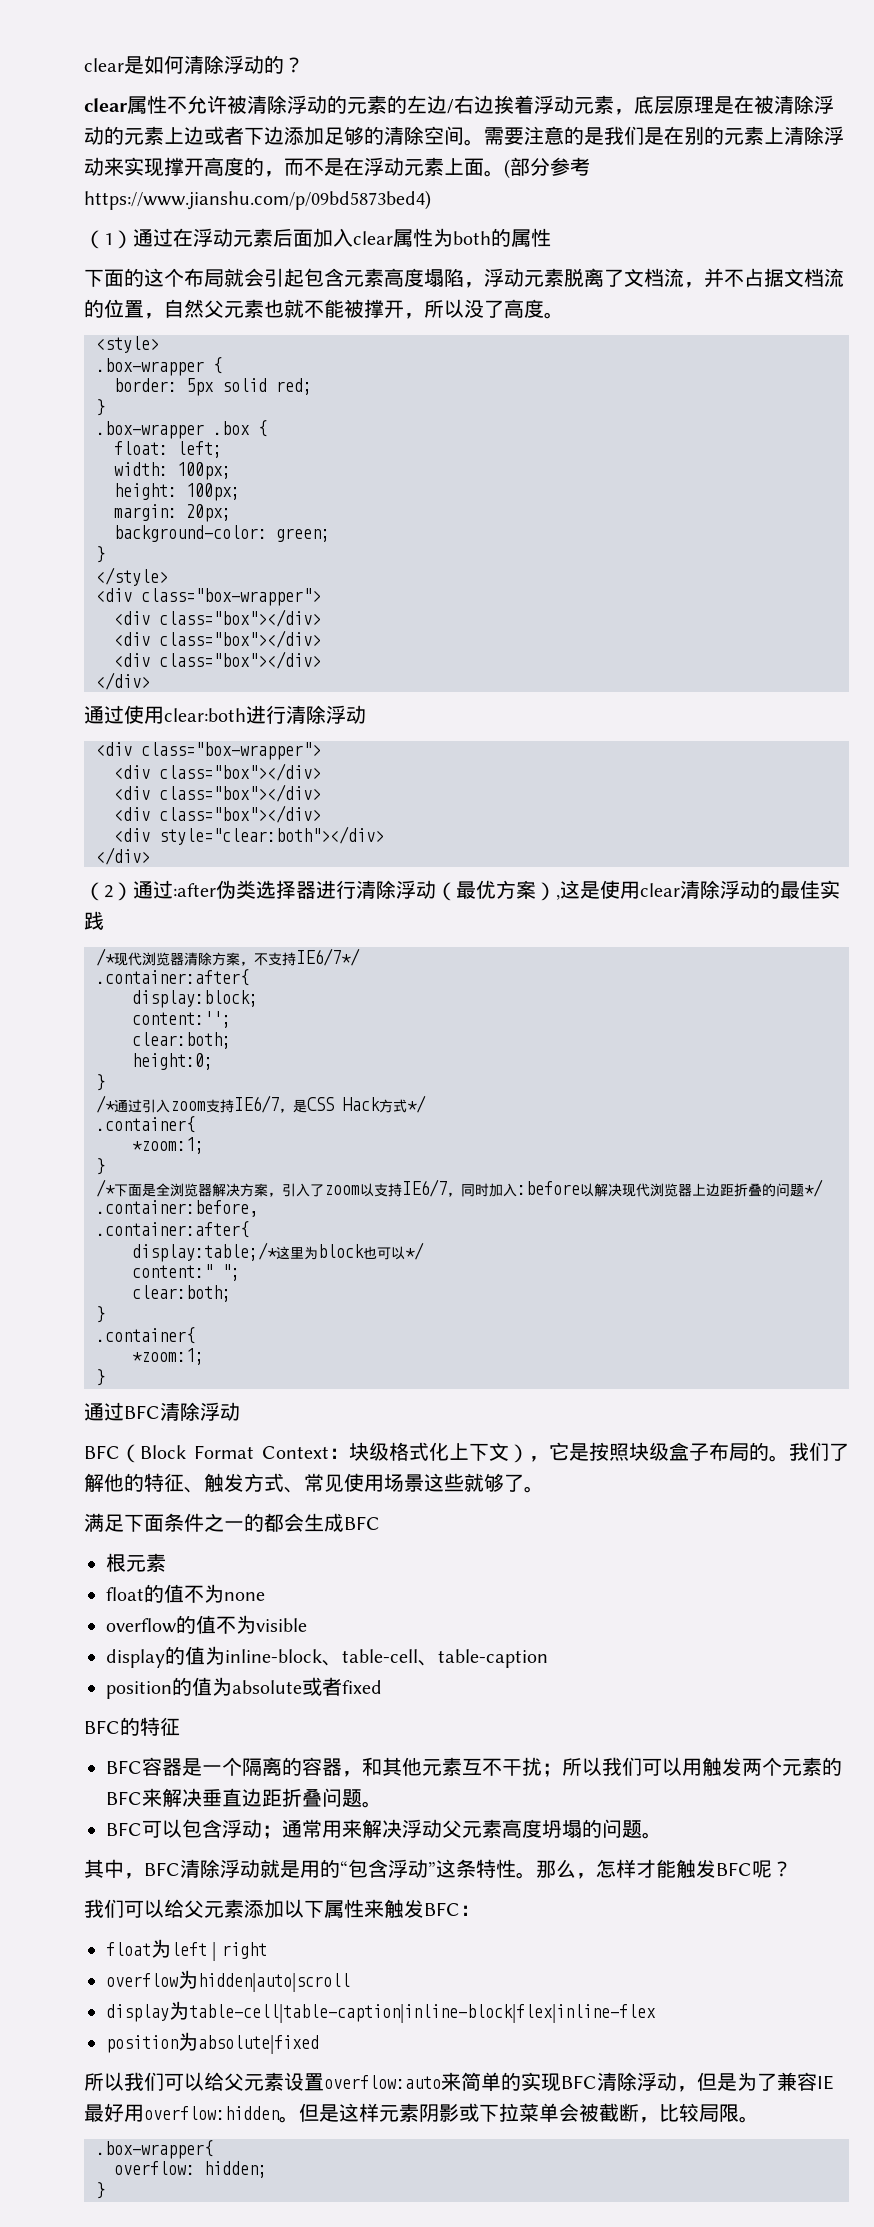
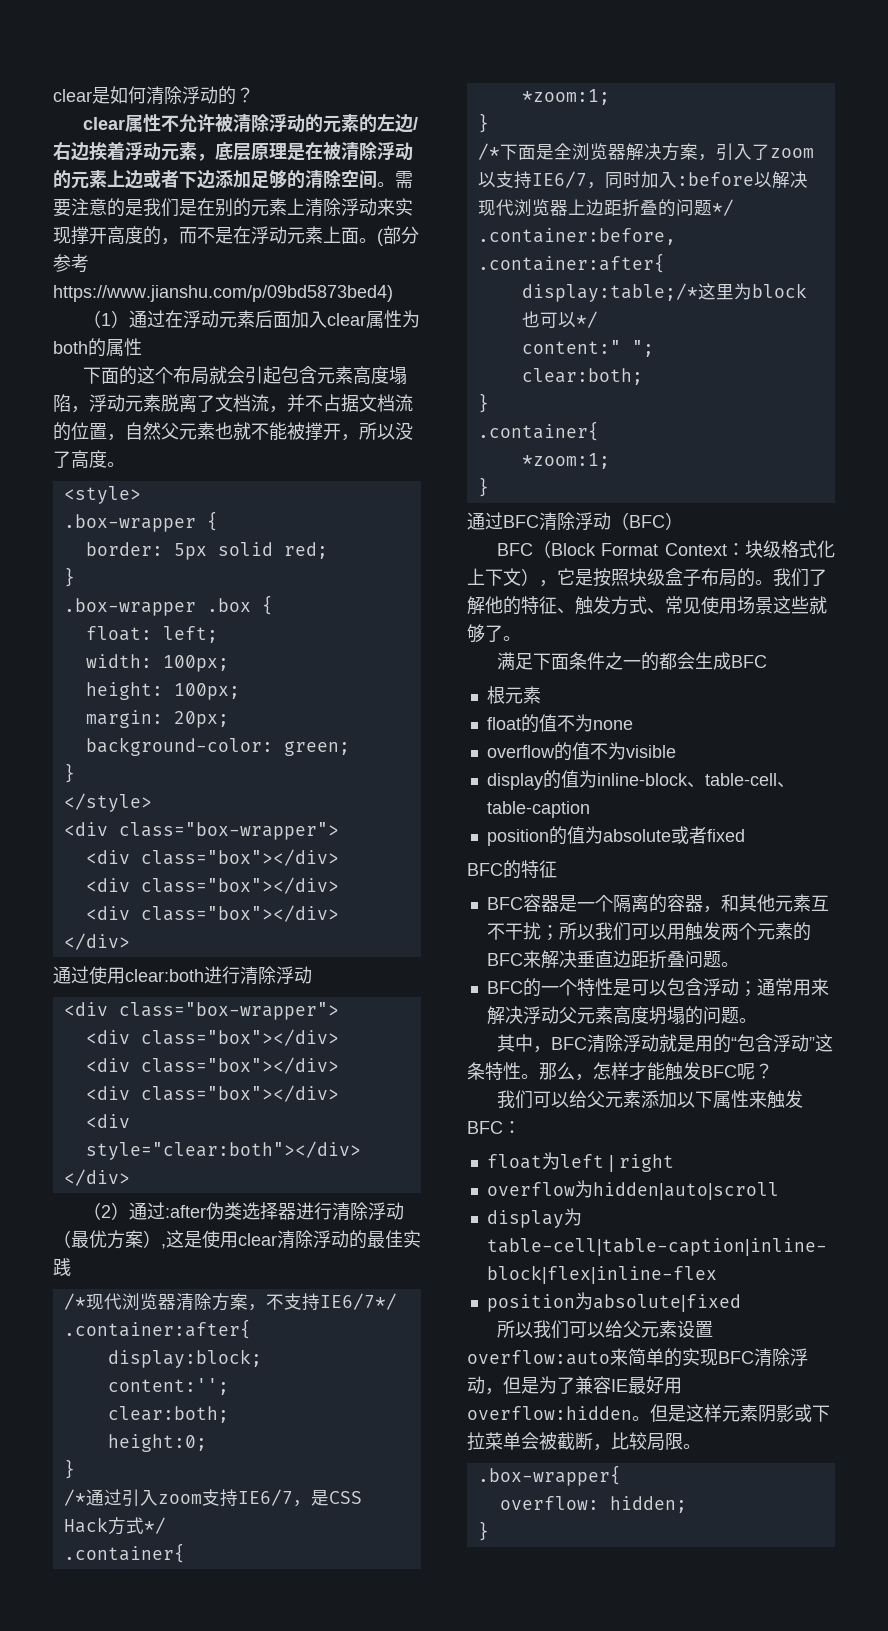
(240, 1411) none -> [611,512,683,530] （BFC）
(142, 1829) none -> [522,978,631,997] 的一个特性是

